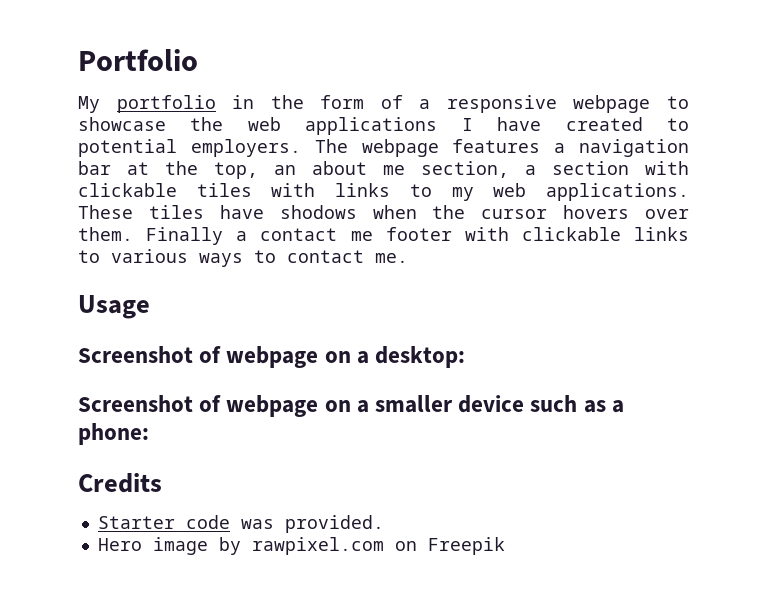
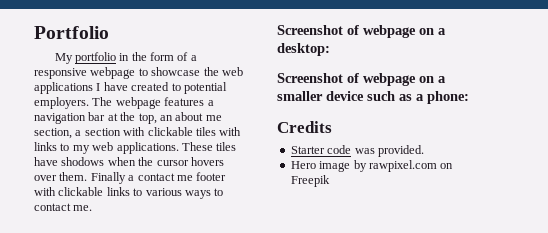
[78,295,150,319] // Usage -> (93, 208) none

